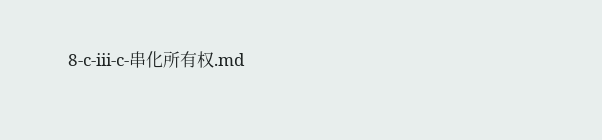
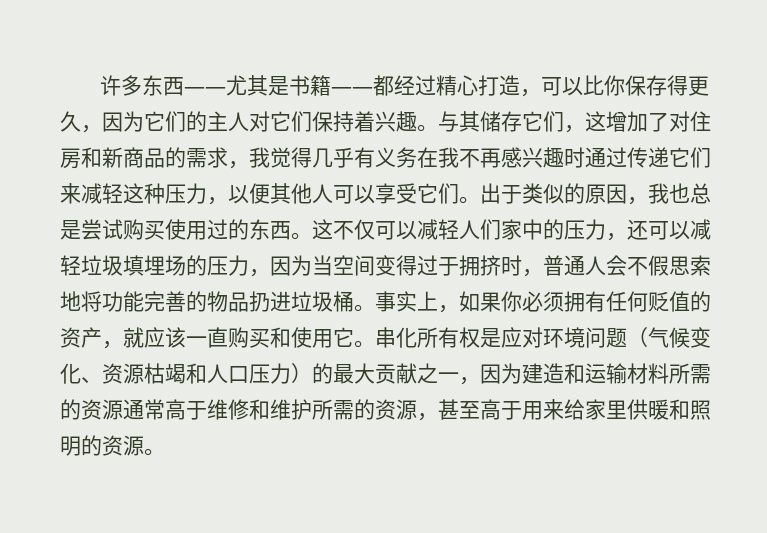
[68,51,245,68] 8-c-iii-c-串化所有权.md -> [99,75,709,97] [60,111,711,133] [60,147,711,169] [60,183,711,205] [60,219,711,241] [60,255,711,277] [60,291,711,313] [60,327,711,349] [60,363,711,385] [60,399,711,421] [60,435,165,456] 许多东西——尤其是书籍——都经过精心打造，可以比你保存得更久，因为它们的主人对它们保持着兴趣。与其储存它们，这增加了对住房和新商品的需求，我觉得几乎有义务在我不再感兴趣时通过传递它们来减轻这种压力，以便其他人可以享受它们。出于类似的原因，我也总是尝试购买使用过的东西。这不仅可以减轻人们家中的压力，还可以减轻垃圾填埋场的压力，因为当空间变得过于拥挤时，普通人会不假思索地将功能完善的物品扔进垃圾桶。事实上，如果你必须拥有任何贬值的资产，就应该一直购买和使用它。串化所有权是应对环境问题（气候变化、资源枯竭和人口压力）的最大贡献之一，因为建造和运输材料所需的资源通常高于维修和维护所需的资源，甚至高于用来给家里供暖和照明的资源。

